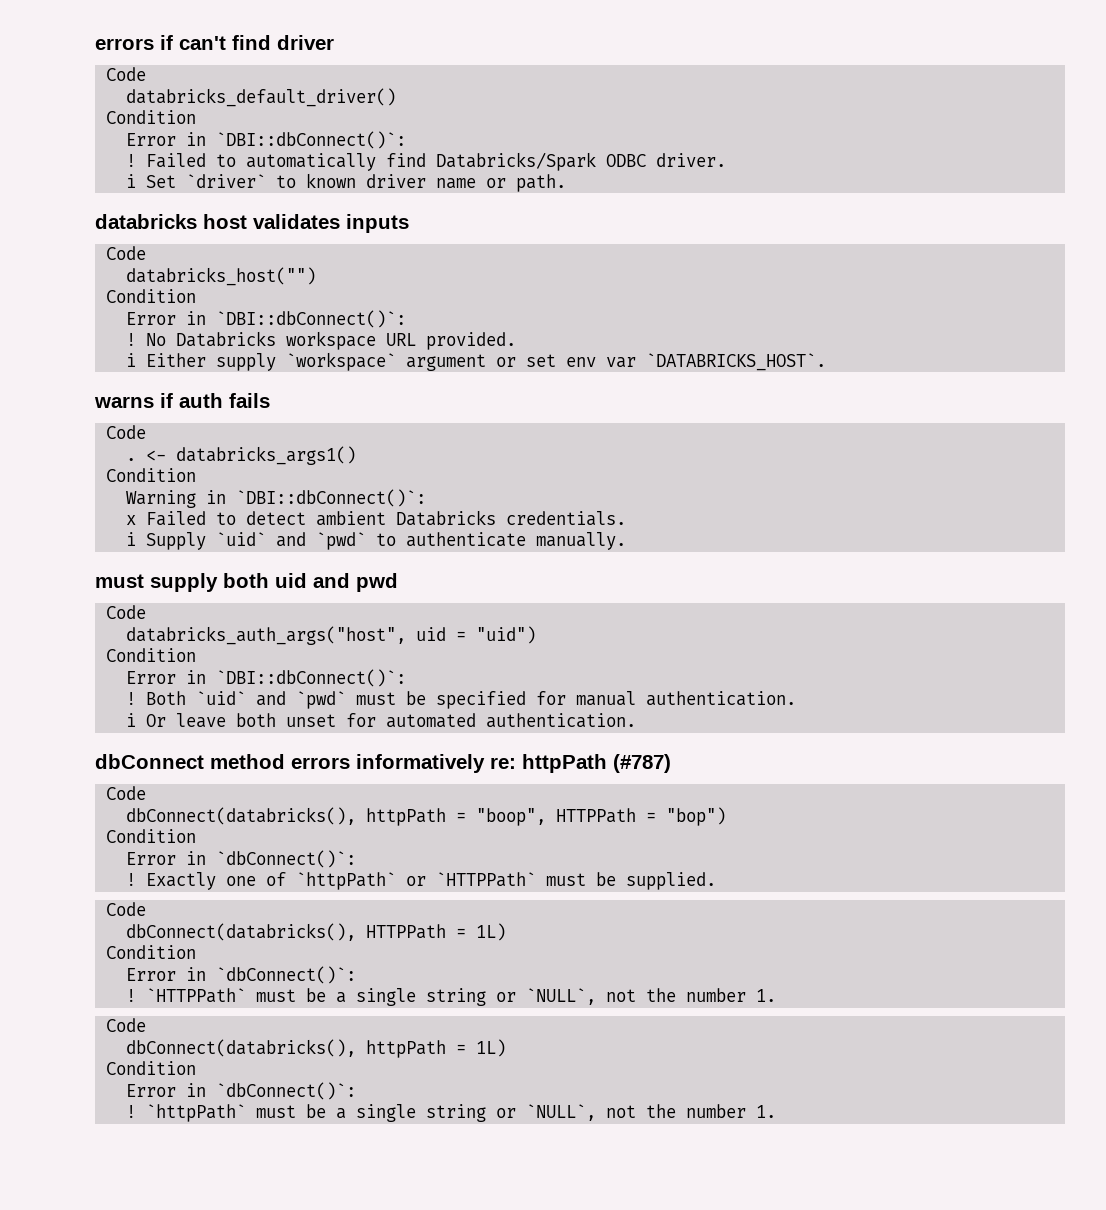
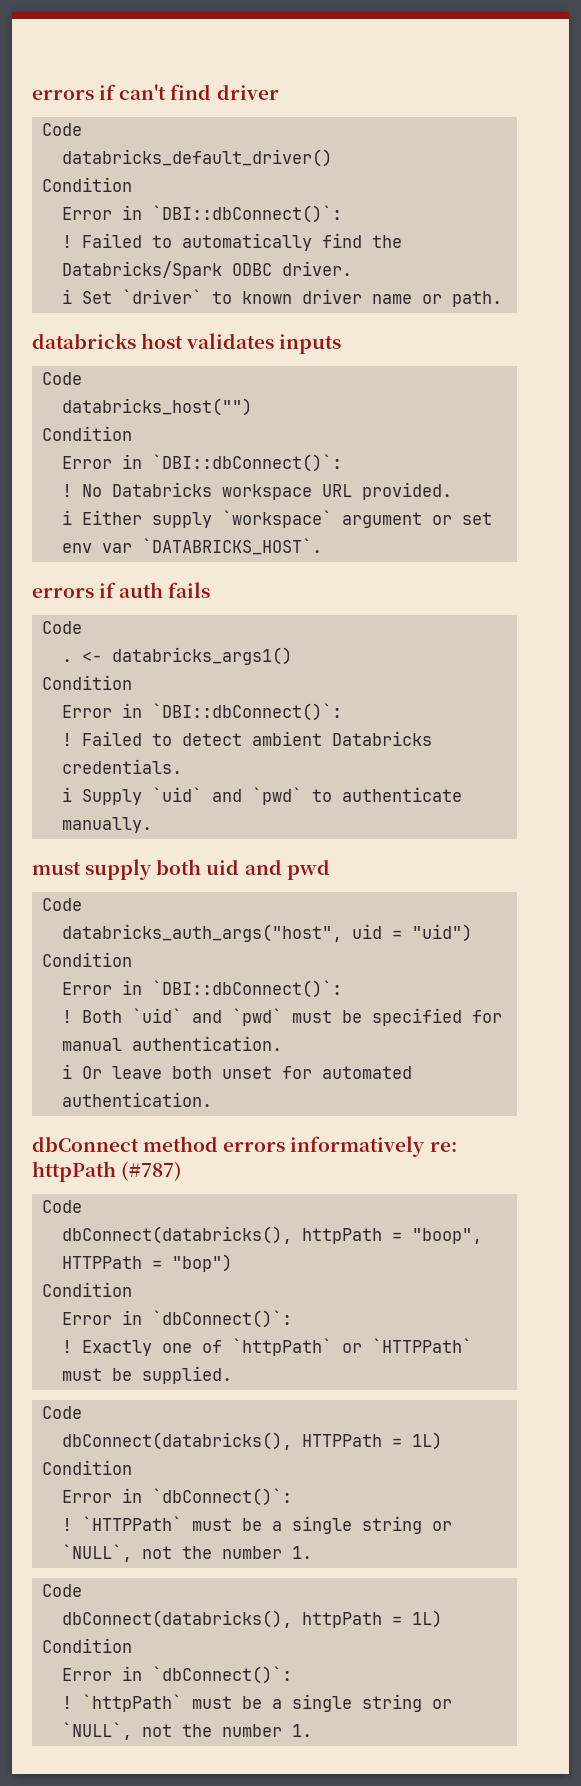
(426, 160) none -> [371,235,402,248] the
[94,396,154,408] warns -> [32,588,94,598] errors
[125,489,426,508] [125,515,136,525] Warning in `DBI::dbConnect()`: // x -> [61,703,342,721] [61,733,72,746] Error in `DBI::dbConnect()`: // !

